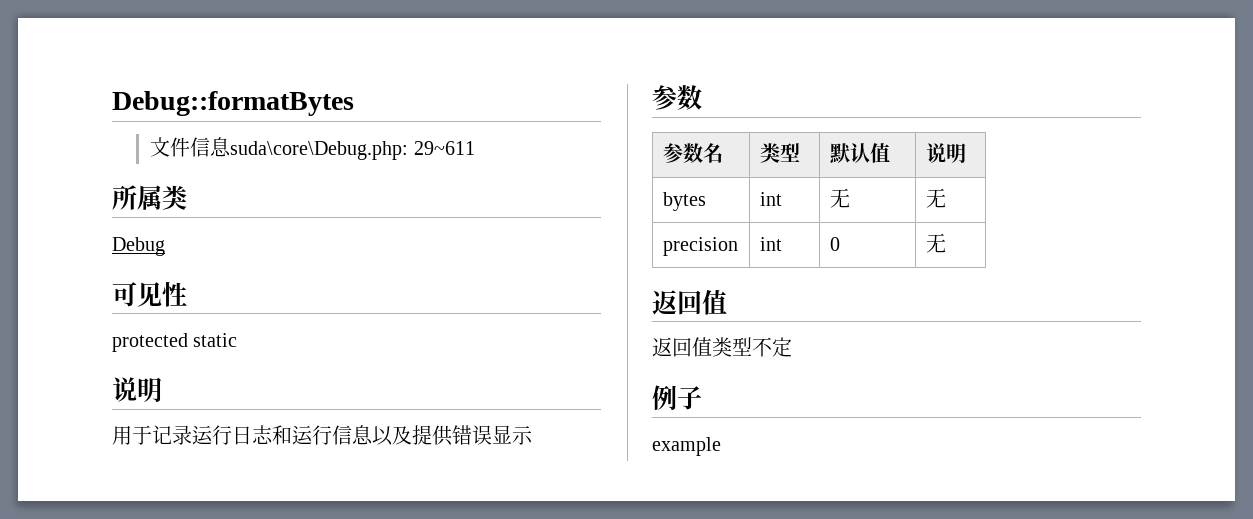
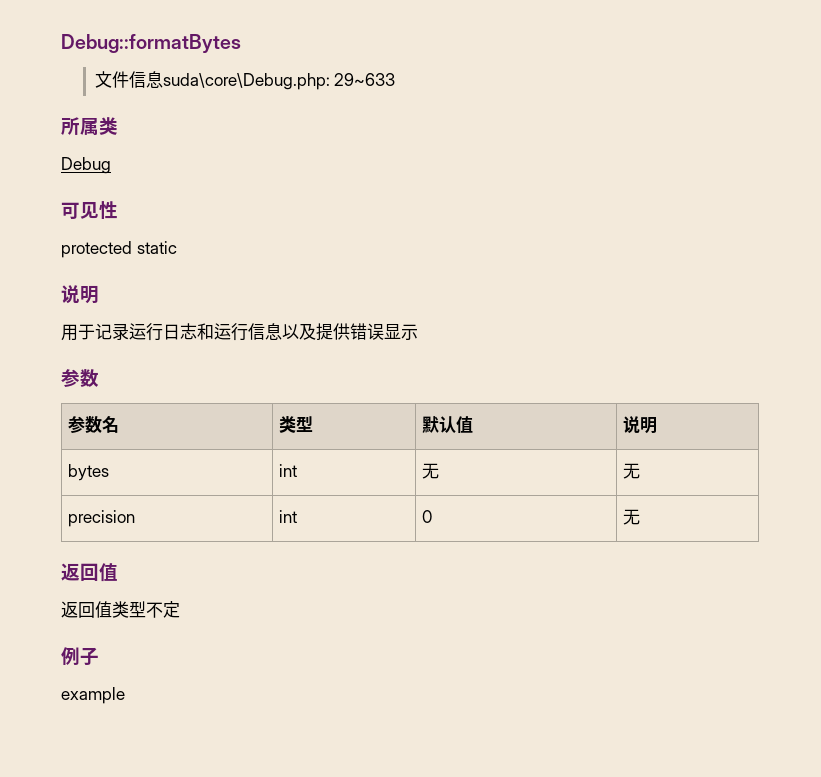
[413,141,475,155] 29~611 -> [334,73,396,86] 29~633

